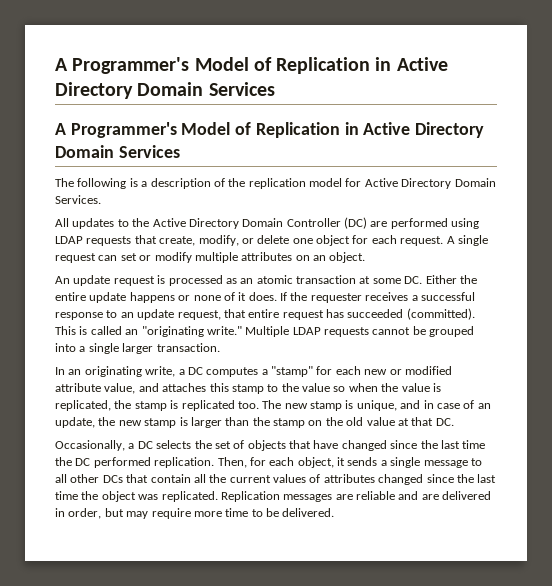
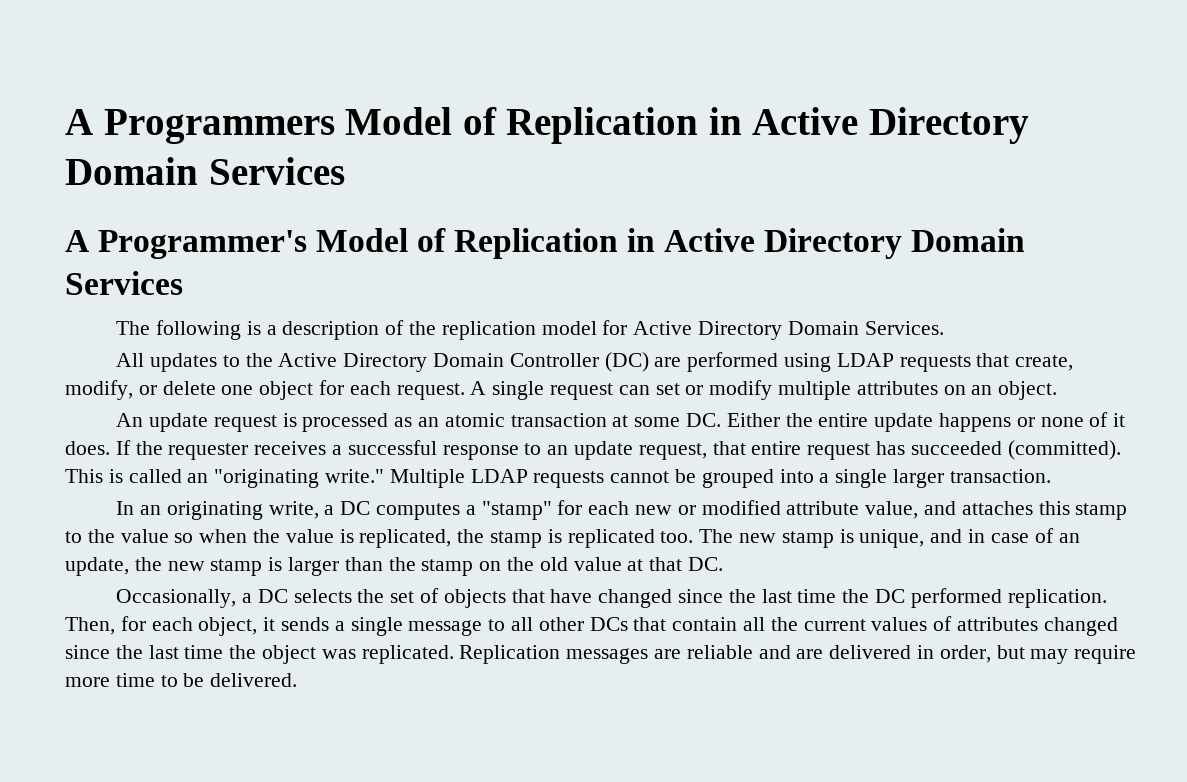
[55,57,190,74] A Programmer's -> [65,109,335,144] A Programmers

